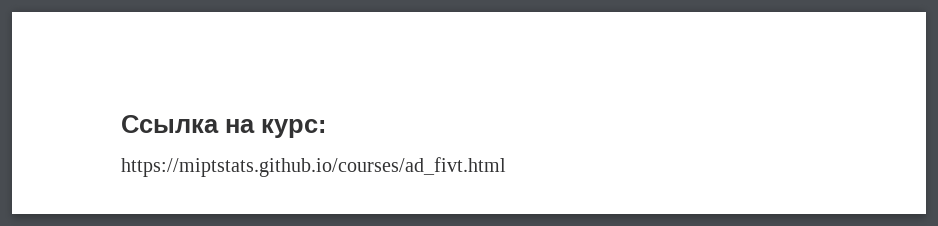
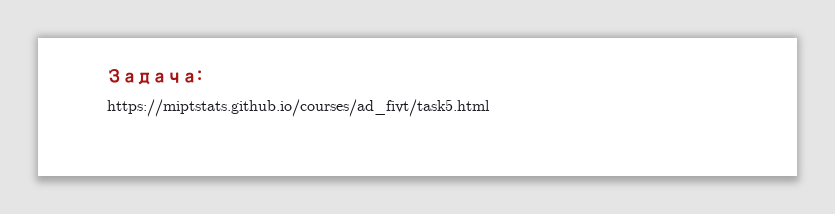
[121,115,326,138] [121,157,506,177] Ссылка на курс: // https://miptstats.github.io/courses/ad_fivt.html -> [107,69,202,85] [107,99,490,117] Задача: // https://miptstats.github.io/courses/ad_fivt/task5.html

